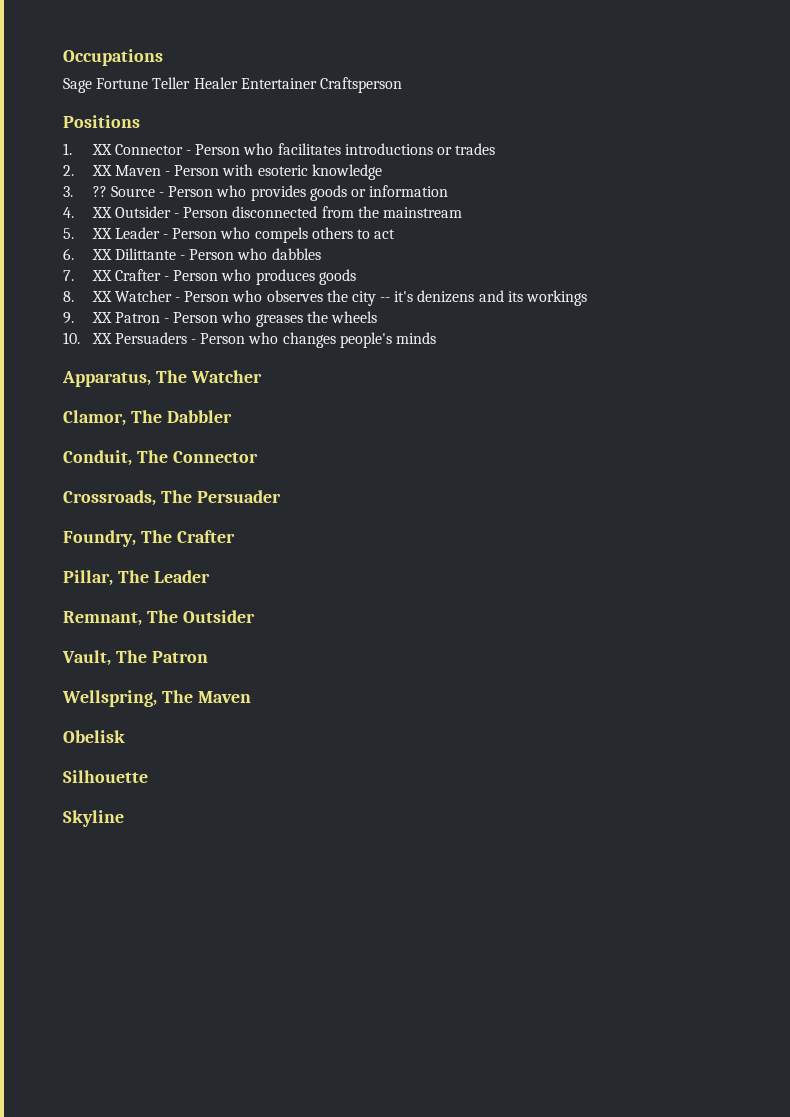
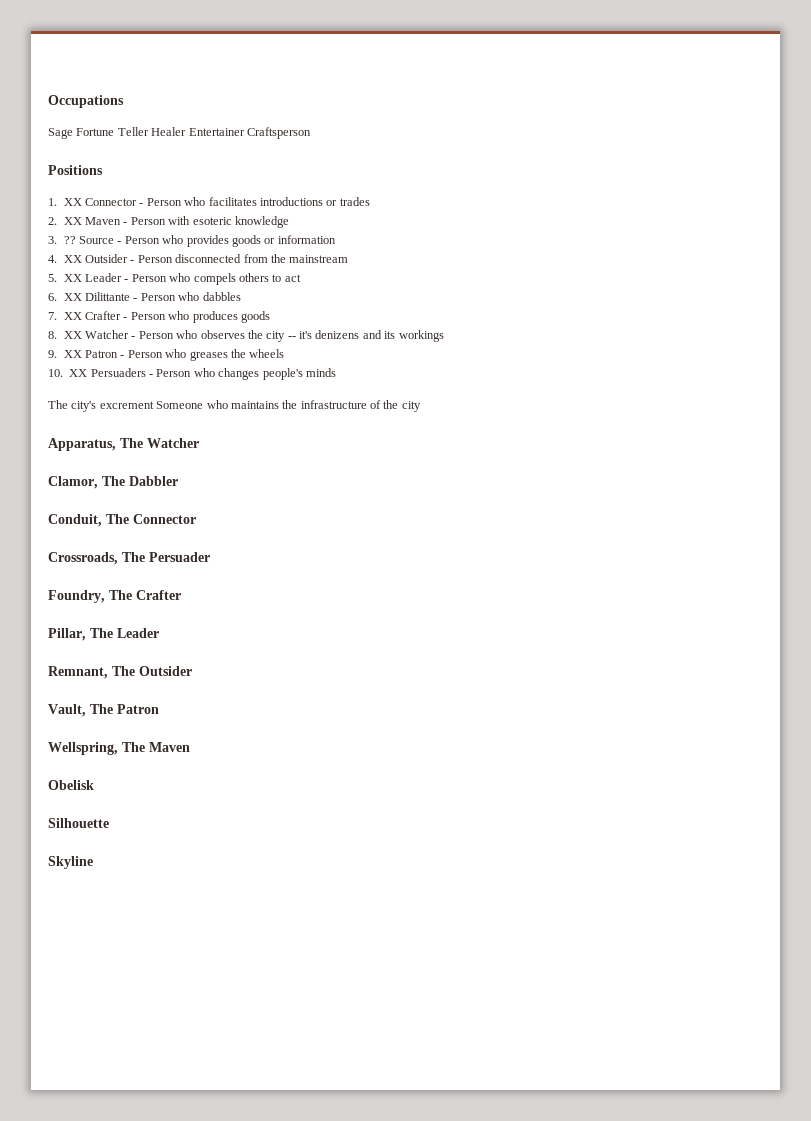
(436, 338) none -> [48,400,421,412] // The city's excrement Someone who maintains the infrastructure of the city

